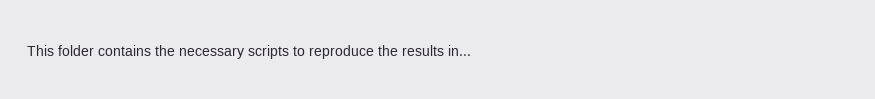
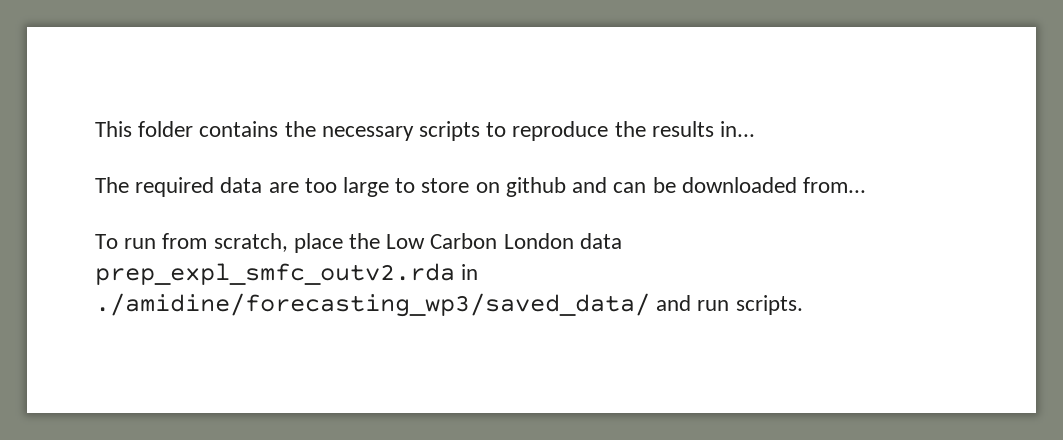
(471, 50) none -> [95,177,866,197] [95,233,622,253] [95,263,479,285] [95,293,803,317] // The required data are too large to store on github and can be downloaded from... // To run from scratch, place the Low Carbon London data prep_expl_smfc_outv2.rda in ./amidine/forecasting_wp3/saved_data/ and run scripts.

